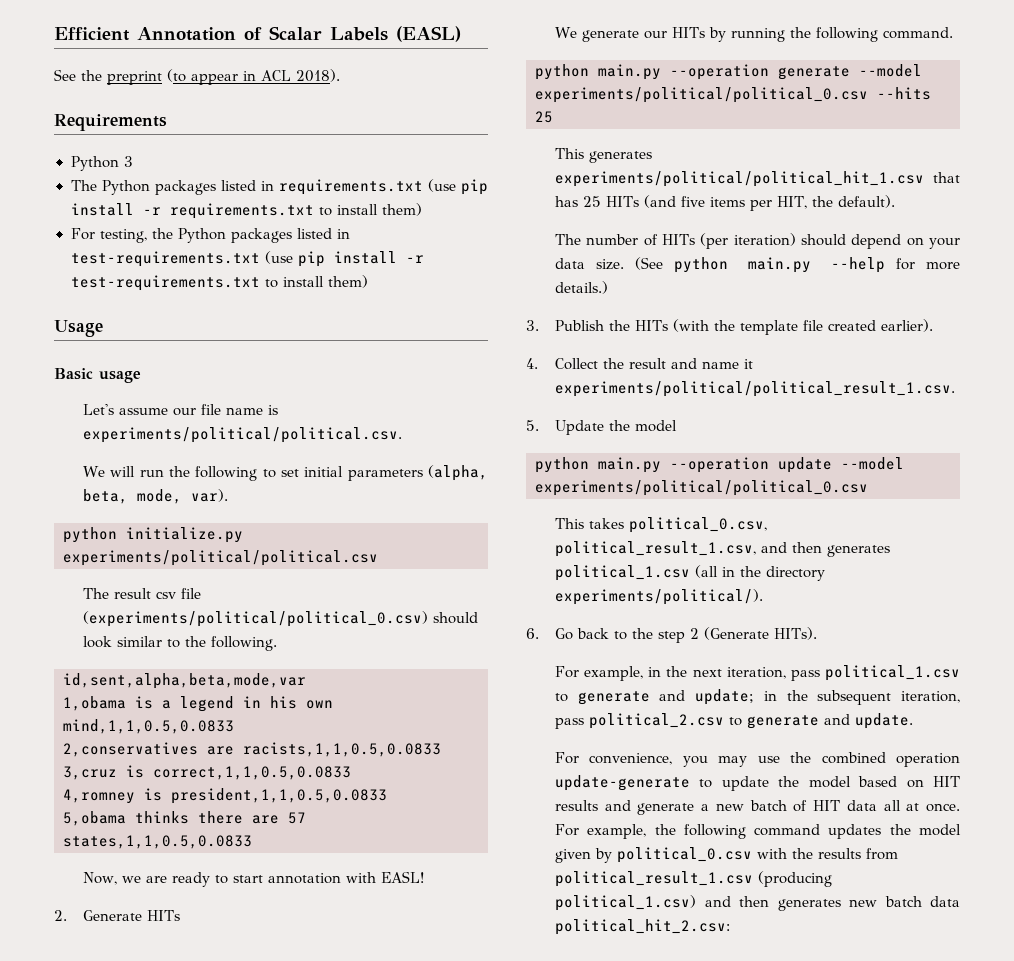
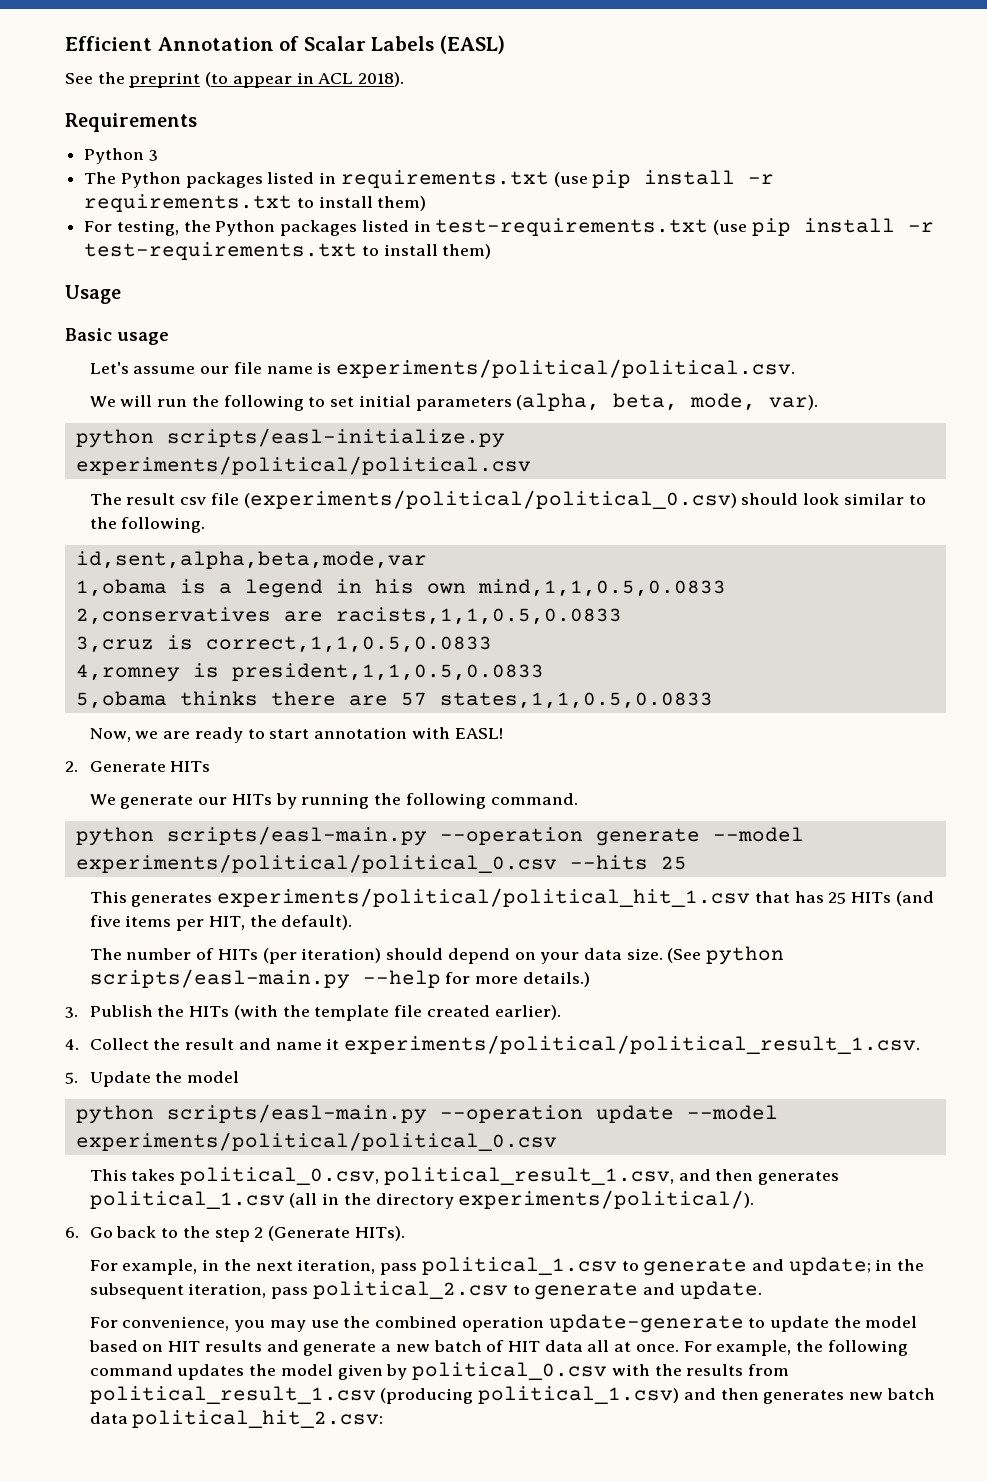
[126,527,243,543] initialize.py -> [166,428,505,448] scripts/easl-initialize.py
[598,64,661,80] main.py -> [166,826,427,846] scripts/easl-main.py
[748,257,812,273] main.py -> [89,969,350,989] scripts/easl-main.py
[598,457,661,473] main.py -> [166,1104,427,1124] scripts/easl-main.py

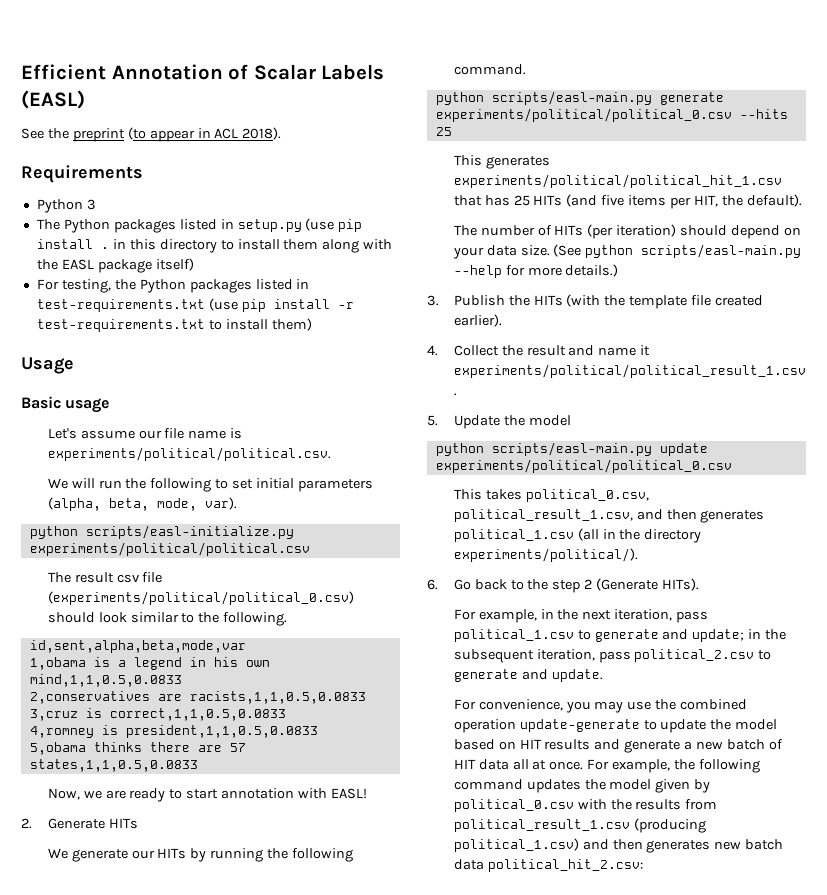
[340,170,775,188] [84,194,427,212] requirements.txt (use pip install -r requirements.txt to install them) -> [237,218,363,232] [36,239,393,253] [36,258,194,273] setup.py (use pip install . in this directory to install them along with the EASL package itself)
[439,827,804,846] --operation generate --model -> [659,92,724,105] generate
[439,1105,778,1123] --operation update --model -> [659,443,708,456] update

